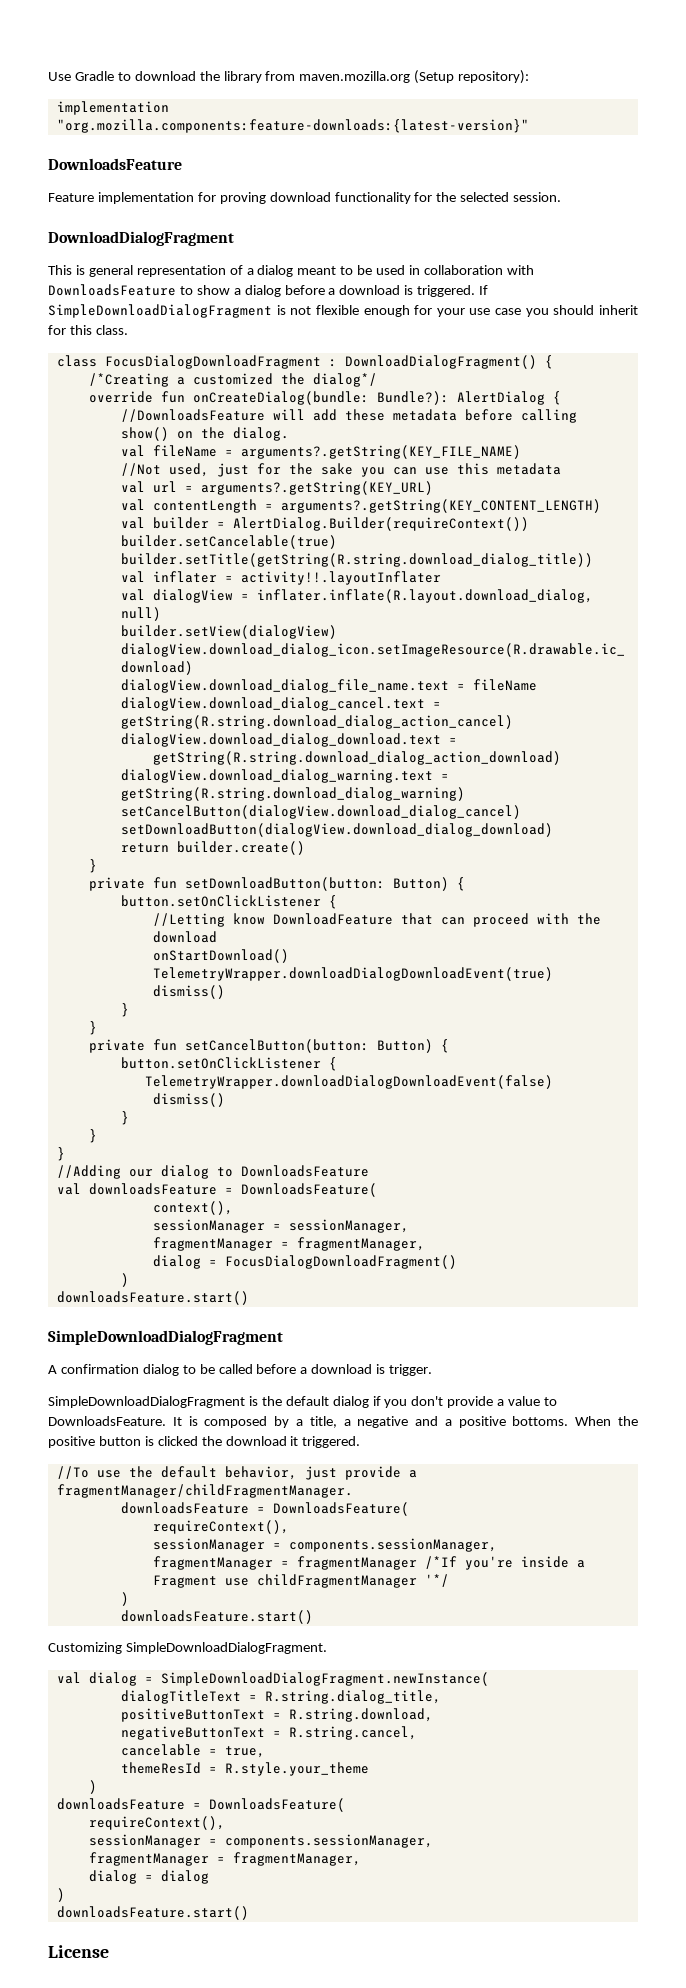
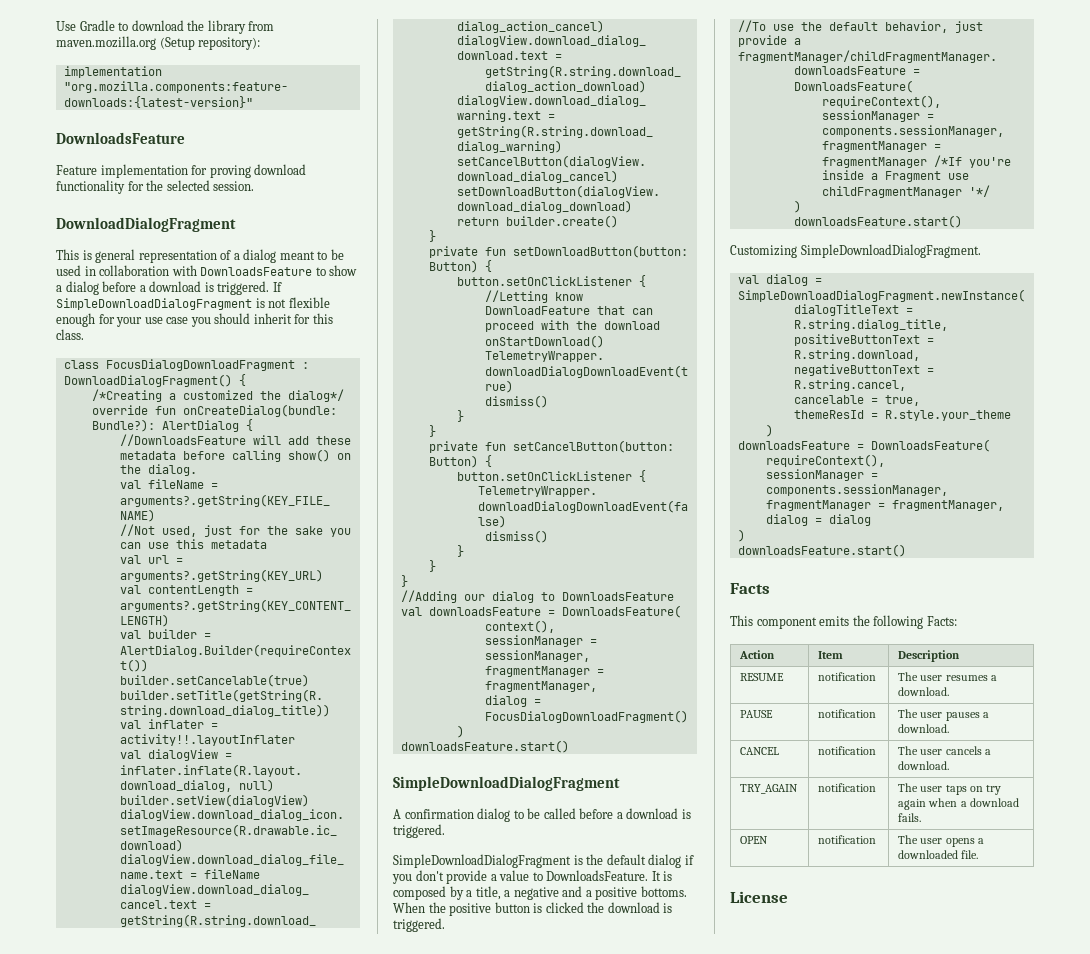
[389,1364,433,1376] trigger. -> [393,824,445,838] triggered.
[290,1436,299,1446] it -> [663,903,673,913] is
(249, 1913) none -> [730,583,770,594] [730,615,957,629] [739,650,776,659] [818,651,844,659] [898,650,961,662] [740,673,785,681] [818,672,877,681] [898,672,997,681] [898,687,950,696] [740,710,774,718] [818,709,877,718] [898,709,989,721] [898,724,950,733] [740,747,780,755] [818,746,877,755] [898,746,991,755] [898,761,950,770] [740,784,799,794] [818,783,877,792] [898,783,1001,795] [898,798,1019,810] [898,813,922,822] [740,836,769,844] [818,835,877,844] [898,835,984,847] [898,850,979,859] // Facts // This component emits the following Facts: // Action | Item | Description // RESUME | notification | The user resumes a download. // PAUSE | notification | The user pauses a download. // CANCEL | notification | The user cancels a download. // TRY_AGAIN | notification | The user taps on try again when a download fails. // OPEN | notification | The user opens a downloaded file.

